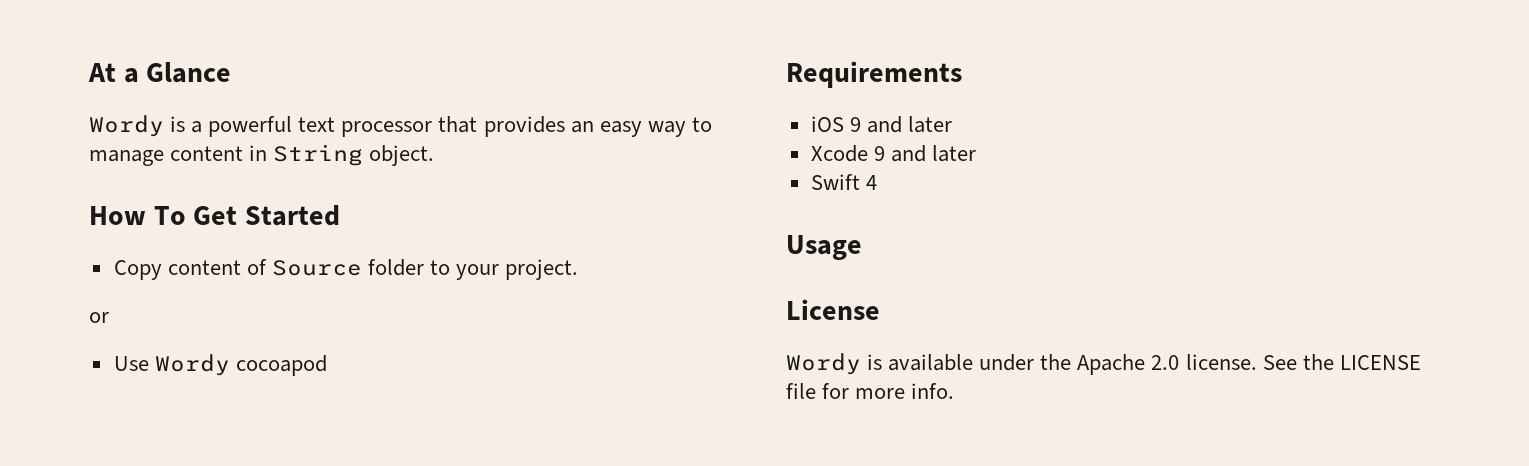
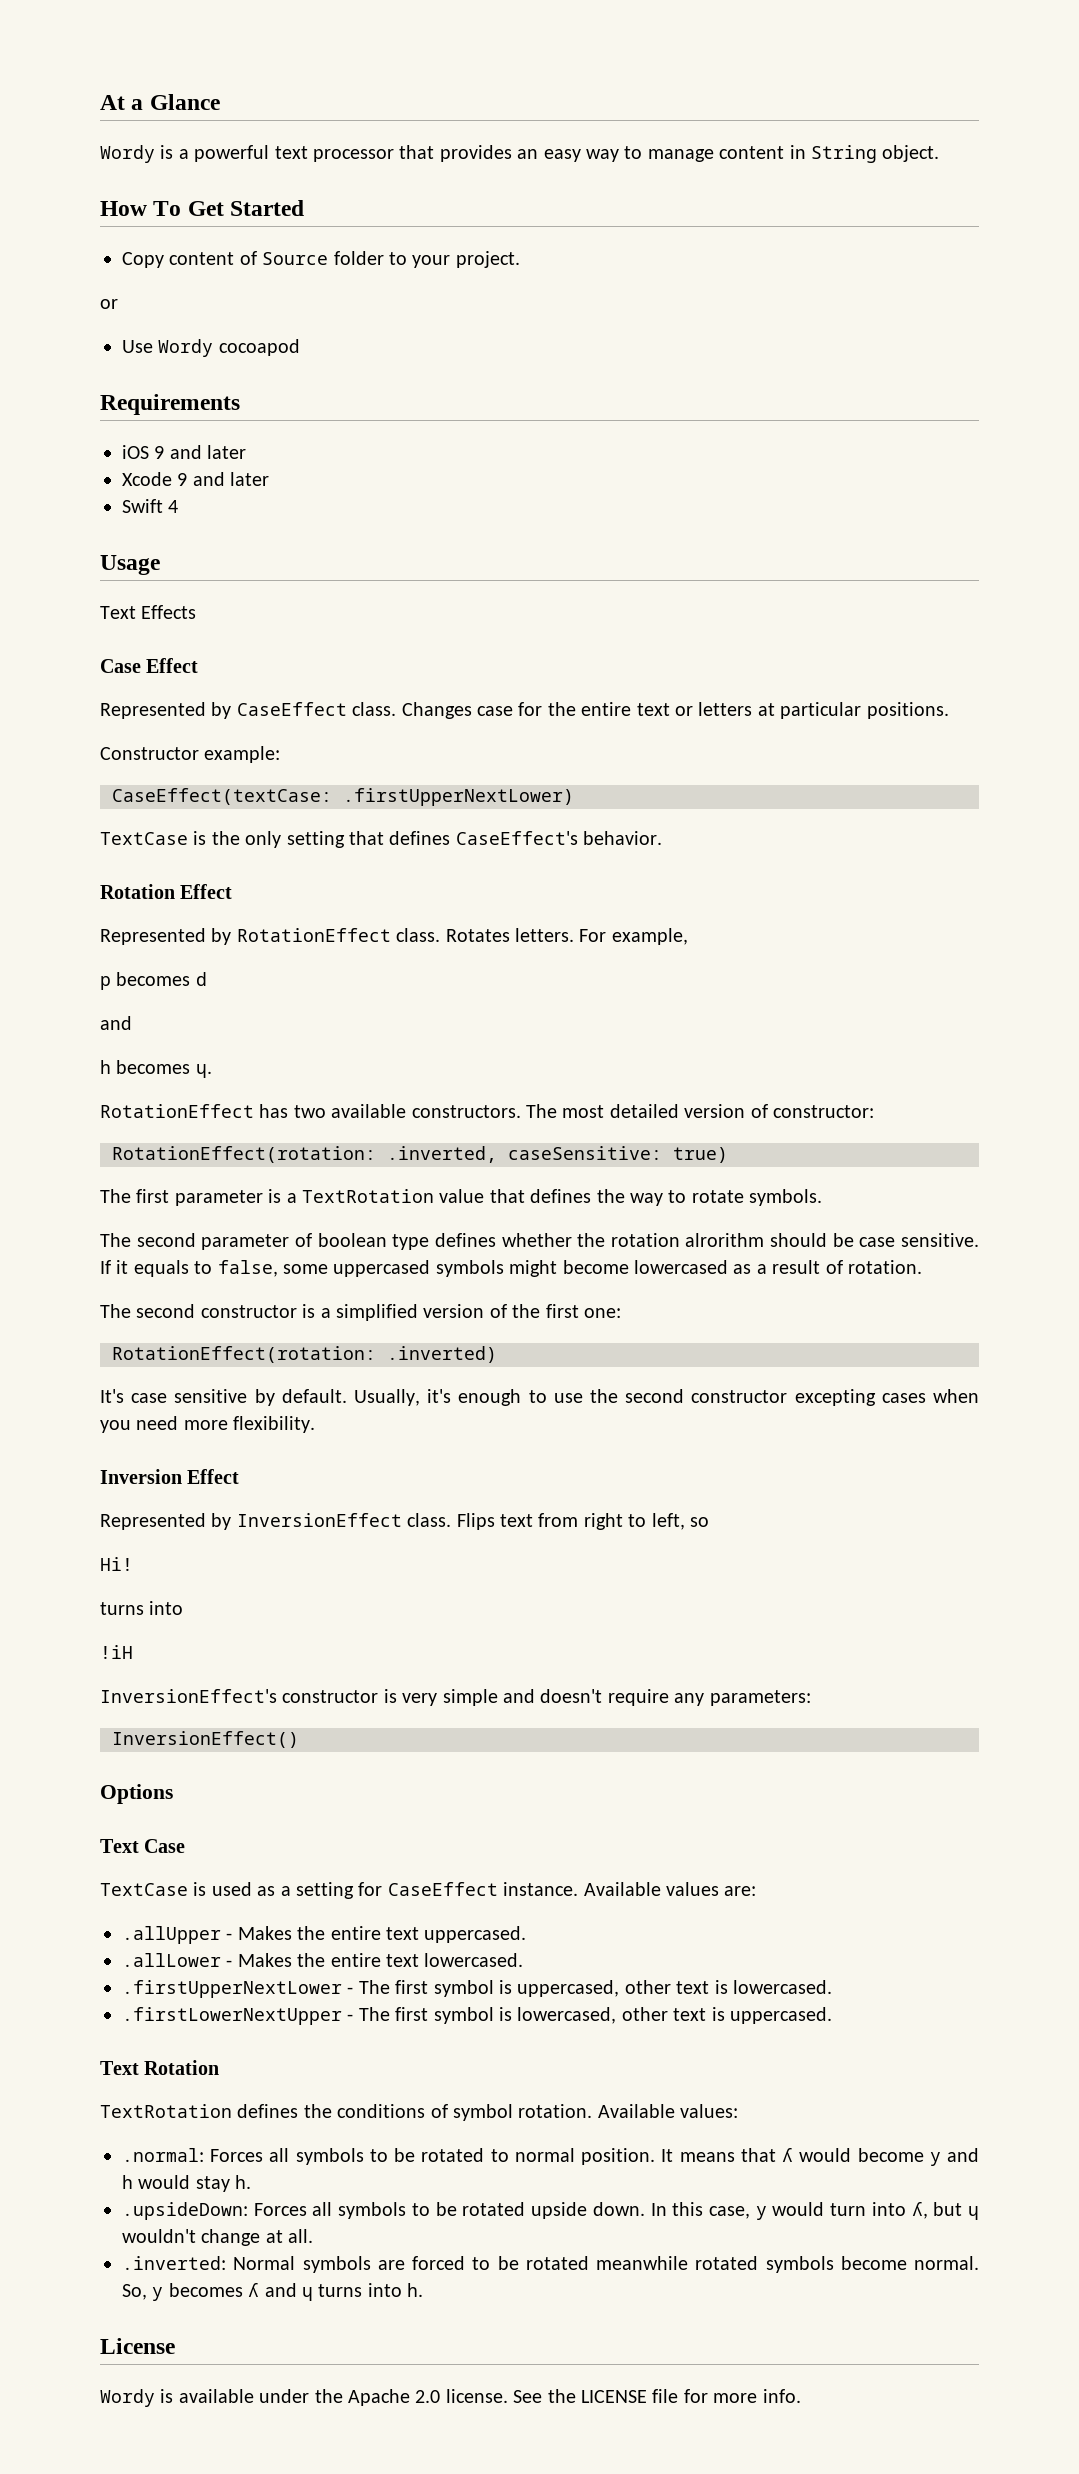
(862, 247) none -> [100,605,197,619] [100,658,199,673] [100,702,949,719] [100,746,281,763] [112,788,574,806] [100,831,663,848] [100,884,233,899] [100,928,688,945] [100,972,207,990] [100,1016,132,1030] [100,1060,212,1078] [100,1104,874,1118] [112,1146,728,1163] [100,1189,823,1206] [100,1233,979,1250] [100,1260,922,1277] [100,1304,621,1321] [112,1346,497,1363] [100,1389,980,1406] [100,1416,316,1433] [100,1469,240,1484] [100,1513,709,1530] [100,1557,133,1571] [100,1601,184,1615] [100,1645,133,1659] [100,1689,811,1706] [112,1731,299,1748] [100,1784,173,1804] [100,1839,186,1853] [100,1882,757,1899] [122,1926,527,1944] [122,1953,524,1967] [122,1980,832,1998] [122,2007,832,2025] [100,2060,220,2075] [100,2104,739,2121] [122,2148,980,2166] [122,2175,252,2192] [122,2202,979,2220] [122,2229,314,2246] [122,2256,979,2273] [122,2283,424,2301] // Text Effects // Case Effect // Represented by CaseEffect class. Changes case for the entire text or letters at particular positions. // Constructor example: // CaseEffect(textCase: .firstUpperNextLower) // TextCase is the only setting that defines CaseEffect's behavior. // Rotation Effect // Represented by RotationEffect class. Rotates letters. For example, // p becomes d // and // h becomes ɥ. // RotationEffect has two available constructors. The most detailed version of constructor: // RotationEffect(rotation: .inverted, caseSensitive: true) // The first parameter is a TextRotation value that defines the way to rotate symbols. // The second parameter of boolean type defines whether the rotation alrorithm should be case sensitive. If it equals to false, some uppercased symbols might become lowercased as a result of rotation. // The second constructor is a simplified version of the first one: // RotationEffect(rotation: .inverted) // It's case sensitive by default. Usually, it's enough to use the second constructor excepting cases when you need more flexibility. // Inversion Effect // Represented by InversionEffect class. Flips text from right to left, so // Hi! // turns into // !iH // InversionEffect's constructor is very simple and doesn't require any parameters: // InversionEffect() // Options // Text Case // TextCase is used as a setting for CaseEffect instance. Available values are: // .allUpper - Makes the entire text uppercased. // .allLower - Makes the entire text lowercased. // .firstUpperNextLower - The first symbol is uppercased, other text is lowercased. // .firstLowerNextUpper - The first symbol is lowercased, other text is uppercased. // Text Rotation // TextRotation defines the conditions of symbol rotation. Available values: // .normal: Forces all symbols to be rotated to normal position. It means that ʎ would become y and h would stay h. // .upsideDown: Forces all symbols to be rotated upside down. In this case, y would turn into ʎ, but ɥ wouldn't change at all. // .inverted: Normal symbols are forced to be rotated meanwhile rotated symbols become normal. So, y becomes ʎ and ɥ turns into h.

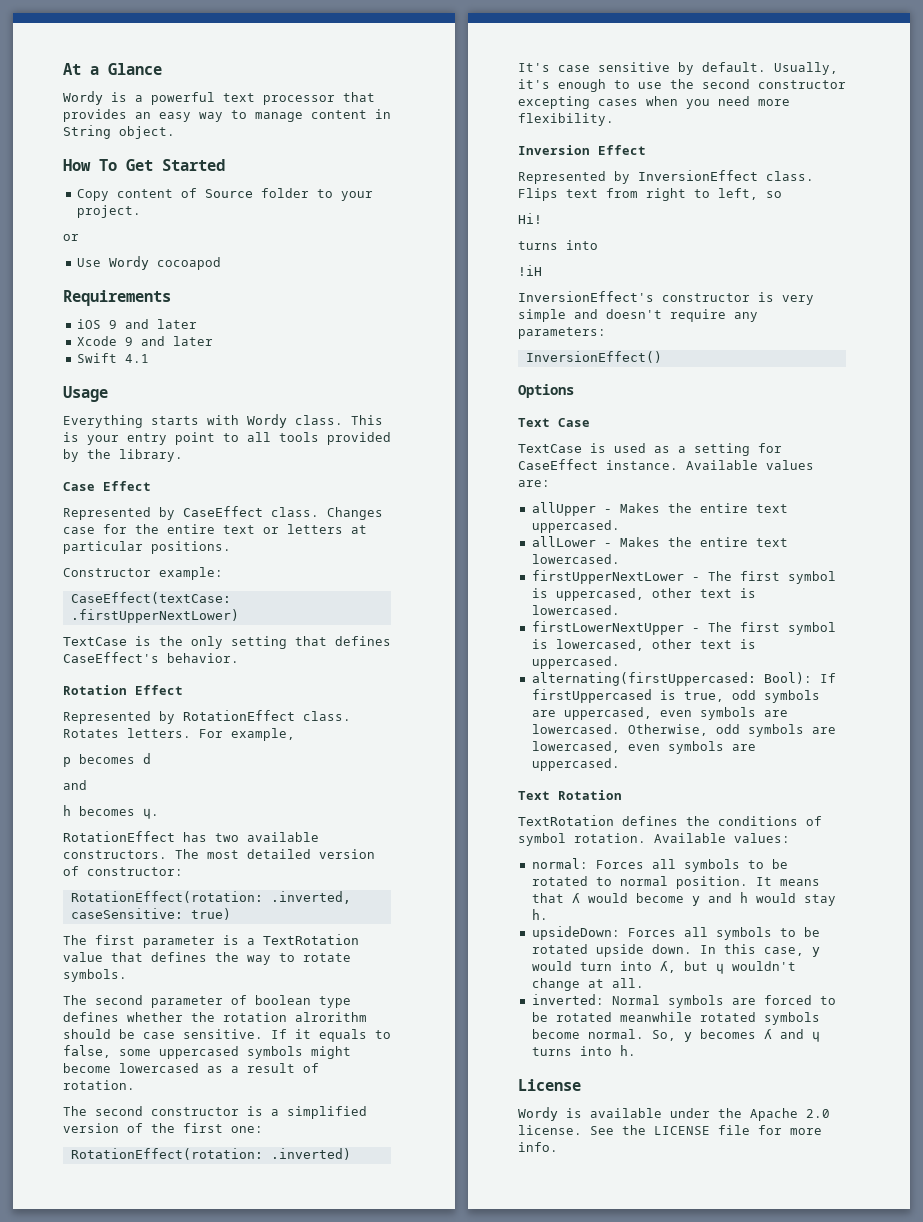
[168,500,179,513] 4 -> [124,354,149,363] 4.1
[100,605,197,619] Text Effects -> [63,414,383,428] [63,432,391,445] [63,449,183,462] Everything starts with Wordy class. This is your entry point to all tools provided by the library.
[122,1926,221,1944] .allUpper -> [531,502,596,516] allUpper
[122,1953,221,1967] .allLower -> [531,536,596,547] allLower
[122,1980,342,1998] .firstUpperNextLower -> [531,570,684,584] firstUpperNextLower
[122,2007,342,2025] .firstLowerNextUpper -> [531,621,684,635] firstLowerNextUpper
(832, 2015) none -> [531,672,836,686] [531,689,820,703] [531,707,788,720] [531,724,836,737] [531,741,756,754] [531,758,620,771] // alternating(firstUppercased: Bool): If firstUppercased is true, odd symbols are uppercased, even symbols are lowercased. Otherwise, odd symbols are lowercased, even symbols are uppercased.
[122,2148,204,2162] .normal: -> [531,858,588,869] normal:
[122,2202,248,2220] .upsideDown: -> [531,926,620,940] upsideDown:
[122,2256,226,2270] .inverted: -> [531,994,604,1005] inverted:

